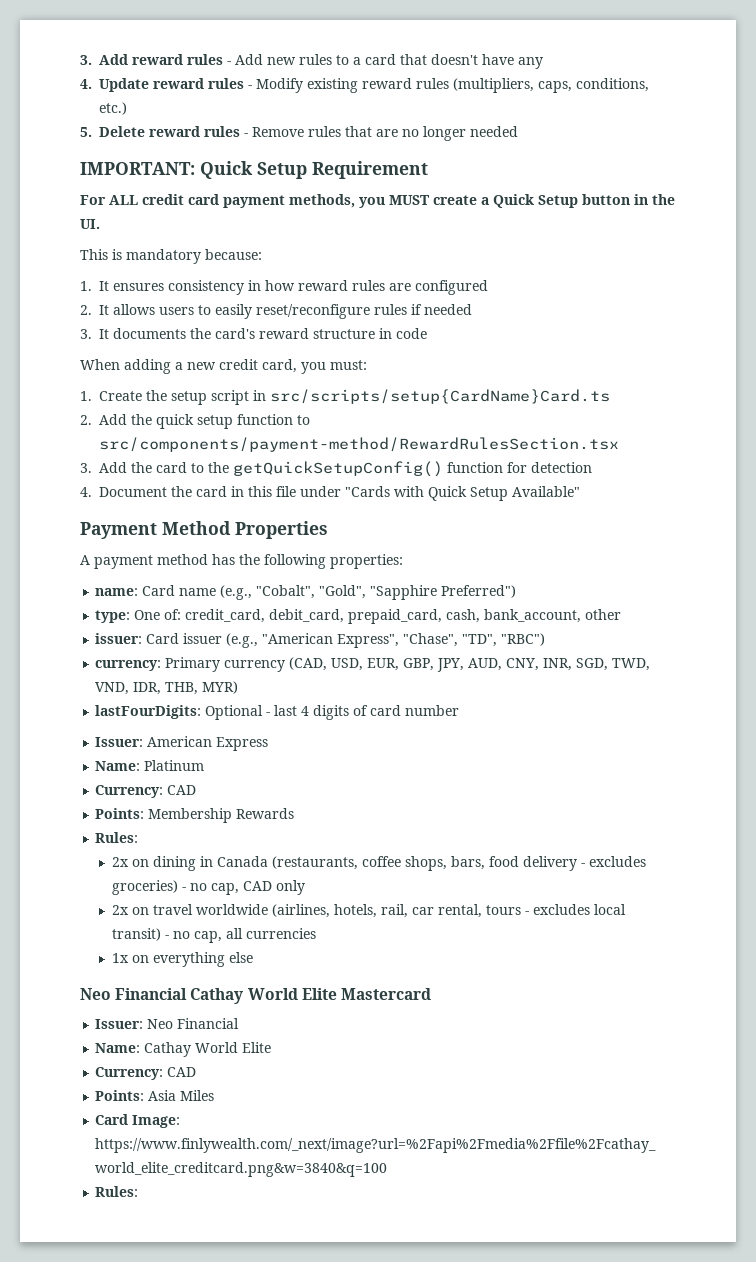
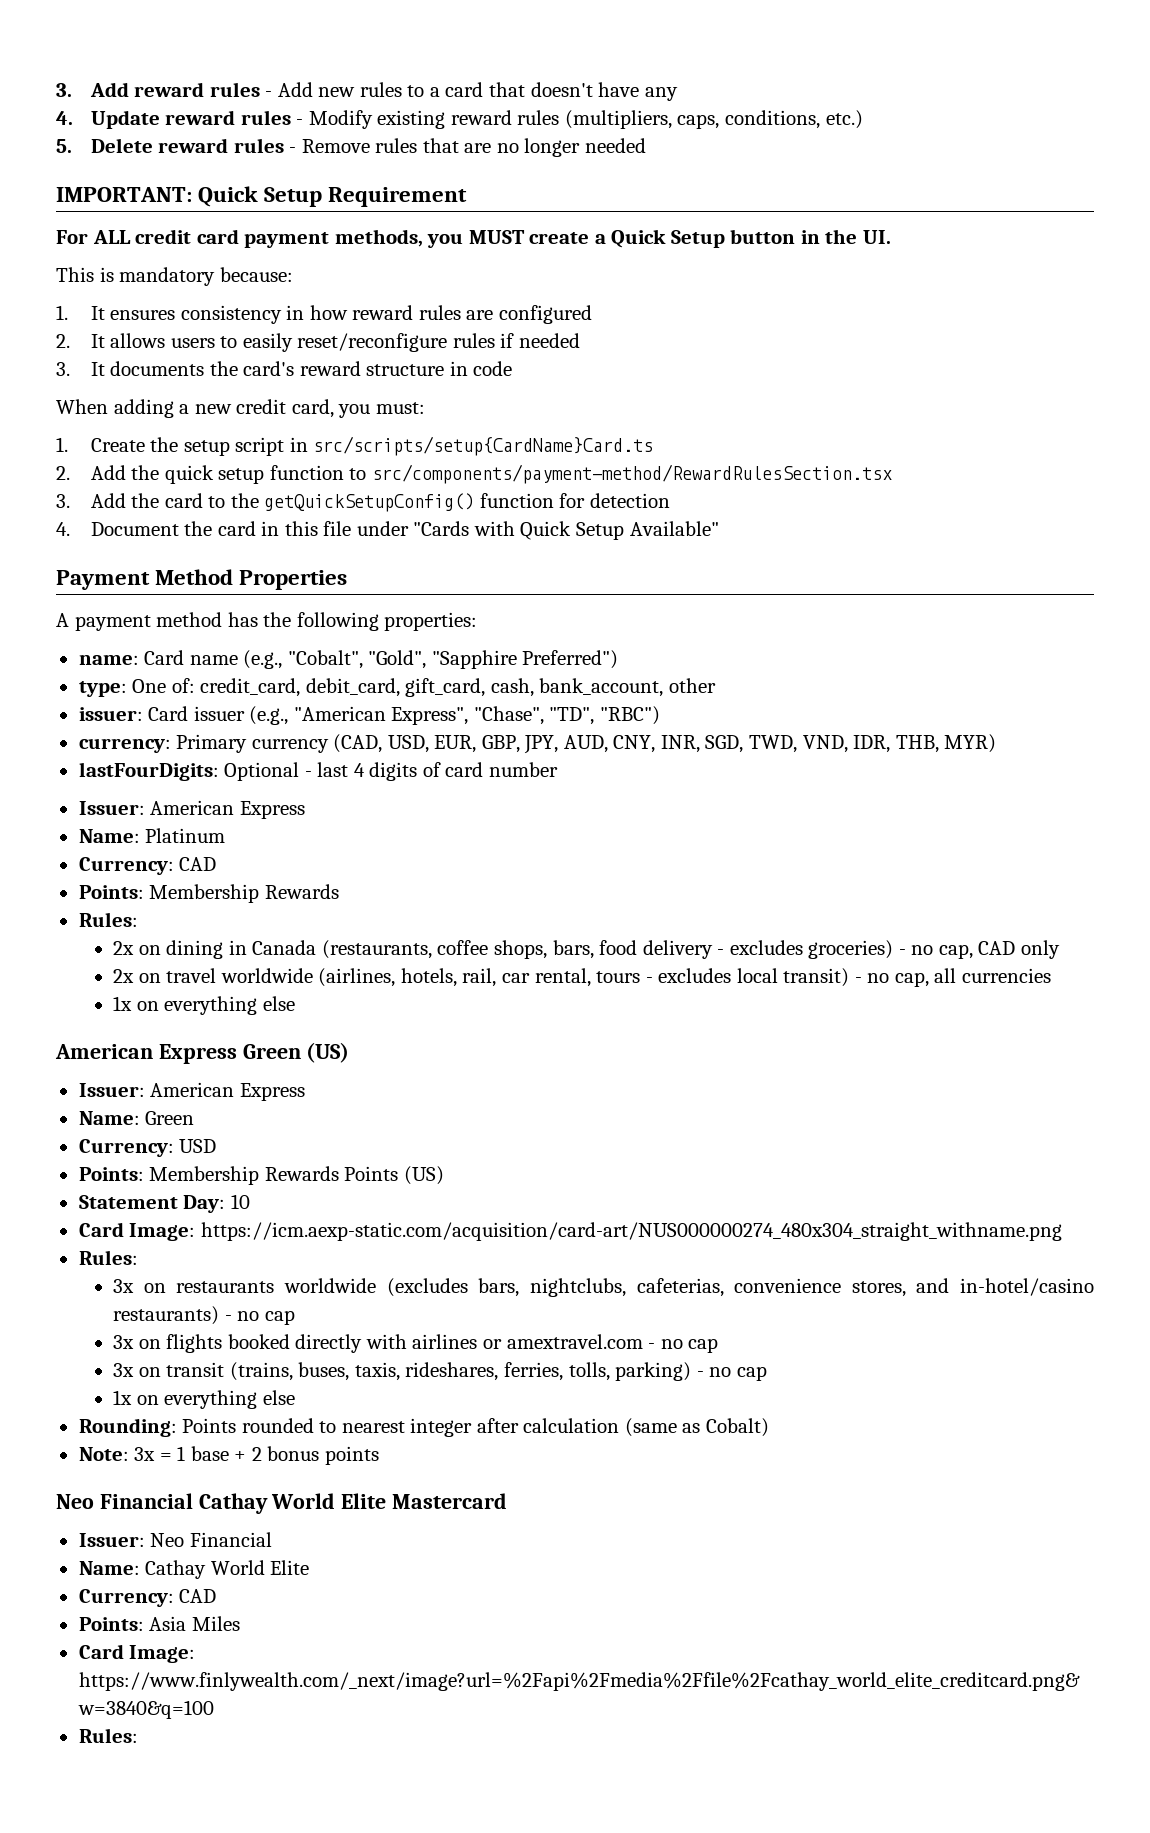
[348,609,443,624] prepaid_card, -> [405,678,486,697] gift_card,
(253, 957) none -> [55,1042,350,1064] [78,1082,305,1101] [78,1111,195,1125] [78,1139,217,1157] [78,1166,444,1185] [78,1194,250,1213] [78,1222,1062,1241] [78,1250,138,1265] [113,1278,1094,1297] [113,1306,295,1325] [113,1334,719,1353] [113,1362,767,1381] [113,1390,295,1409] [78,1418,769,1437] [78,1446,379,1465] // American Express Green (US) // Issuer: American Express // Name: Green // Currency: USD // Points: Membership Rewards Points (US) // Statement Day: 10 // Card Image: https://icm.aexp-static.com/acquisition/card-art/NUS000000274_480x304_straight_withname.png // Rules: // 3x on restaurants worldwide (excludes bars, nightclubs, cafeterias, convenience stores, and in-hotel/casino restaurants) - no cap // 3x on flights booked directly with airlines or amextravel.com - no cap // 3x on transit (trains, buses, taxis, rideshares, ferries, tolls, parking) - no cap // 1x on everything else // Rounding: Points rounded to nearest integer after calculation (same as Cobalt) // Note: 3x = 1 base + 2 bonus points

